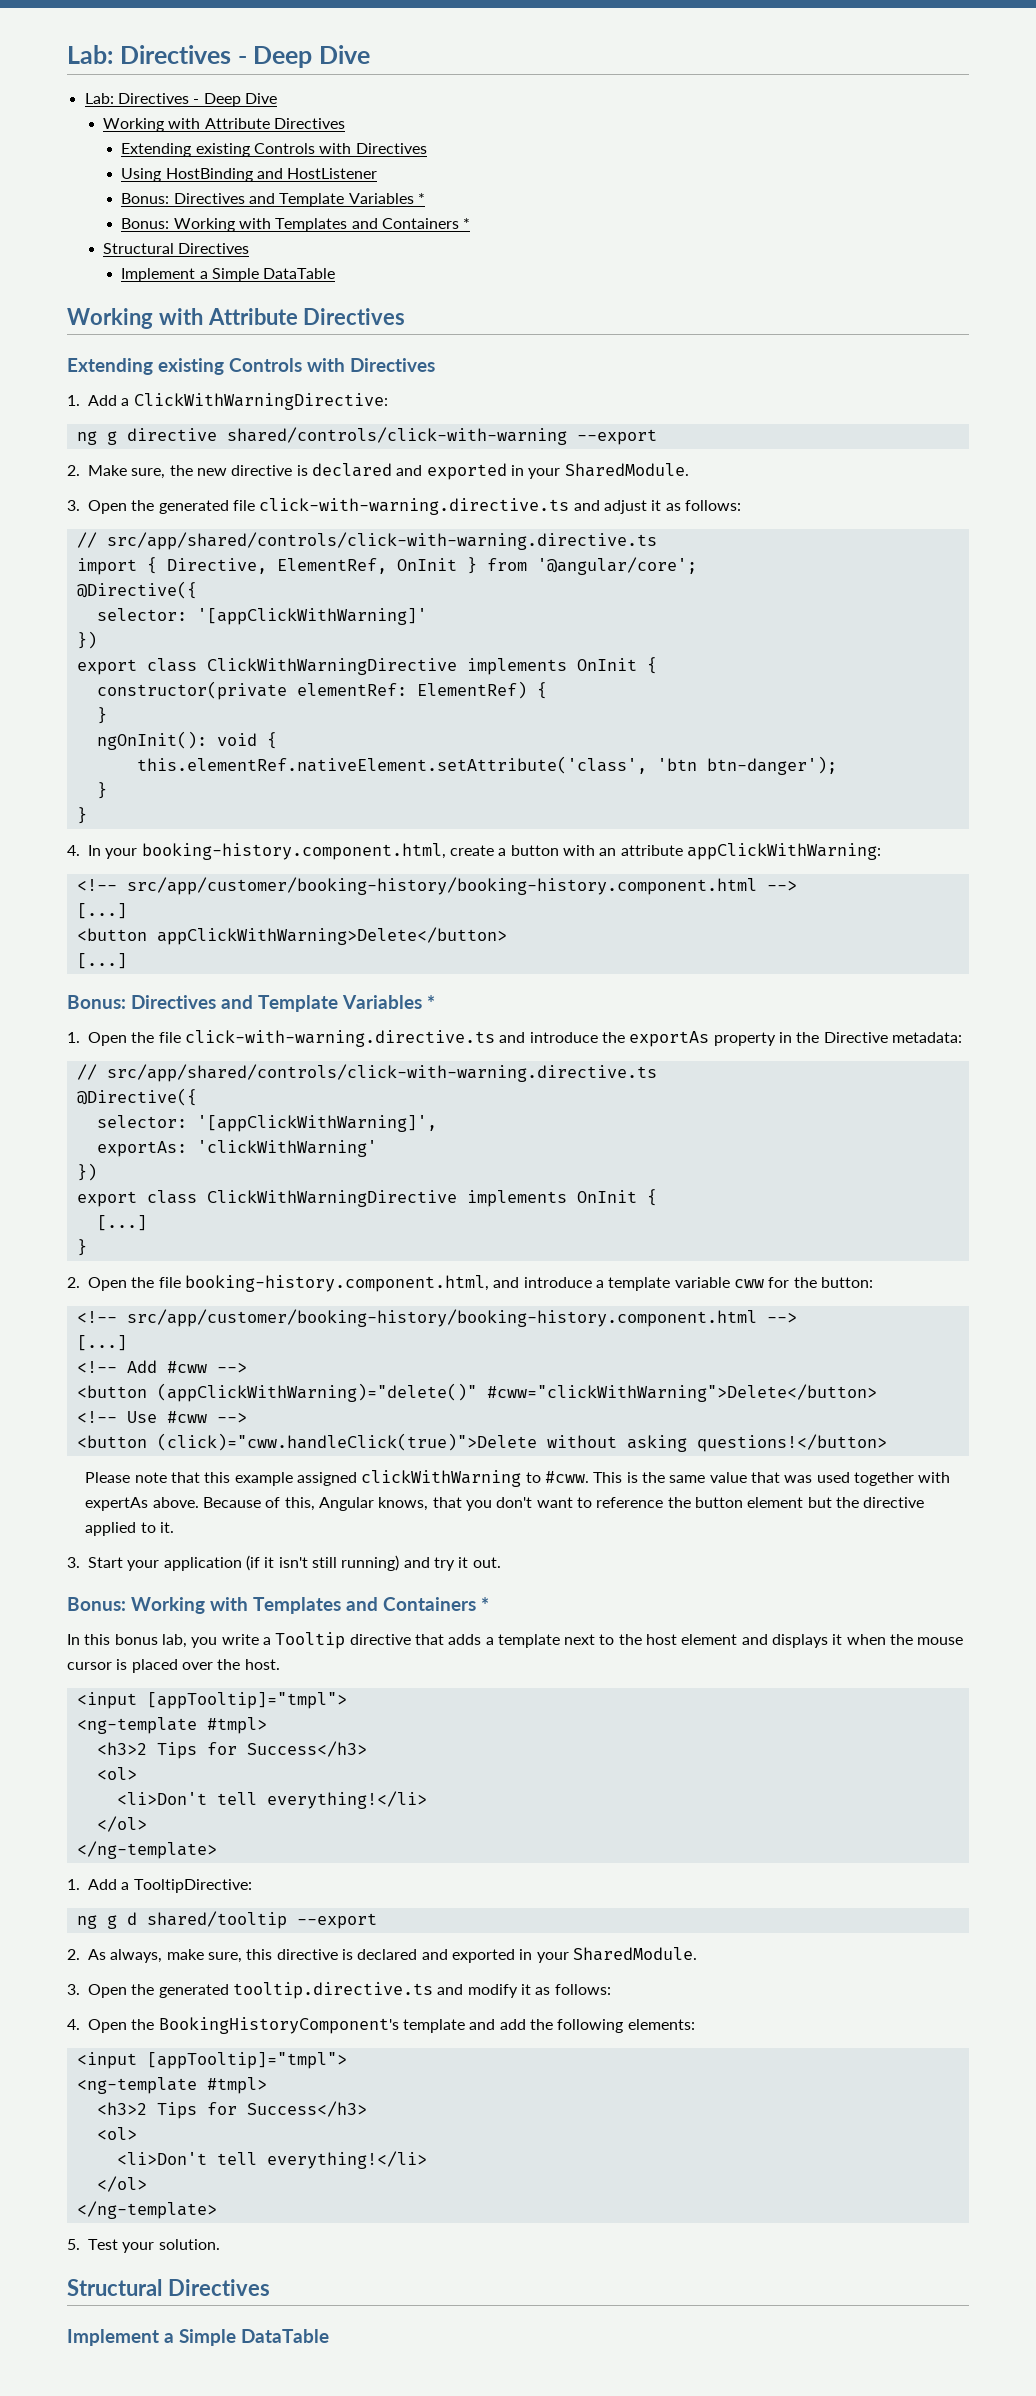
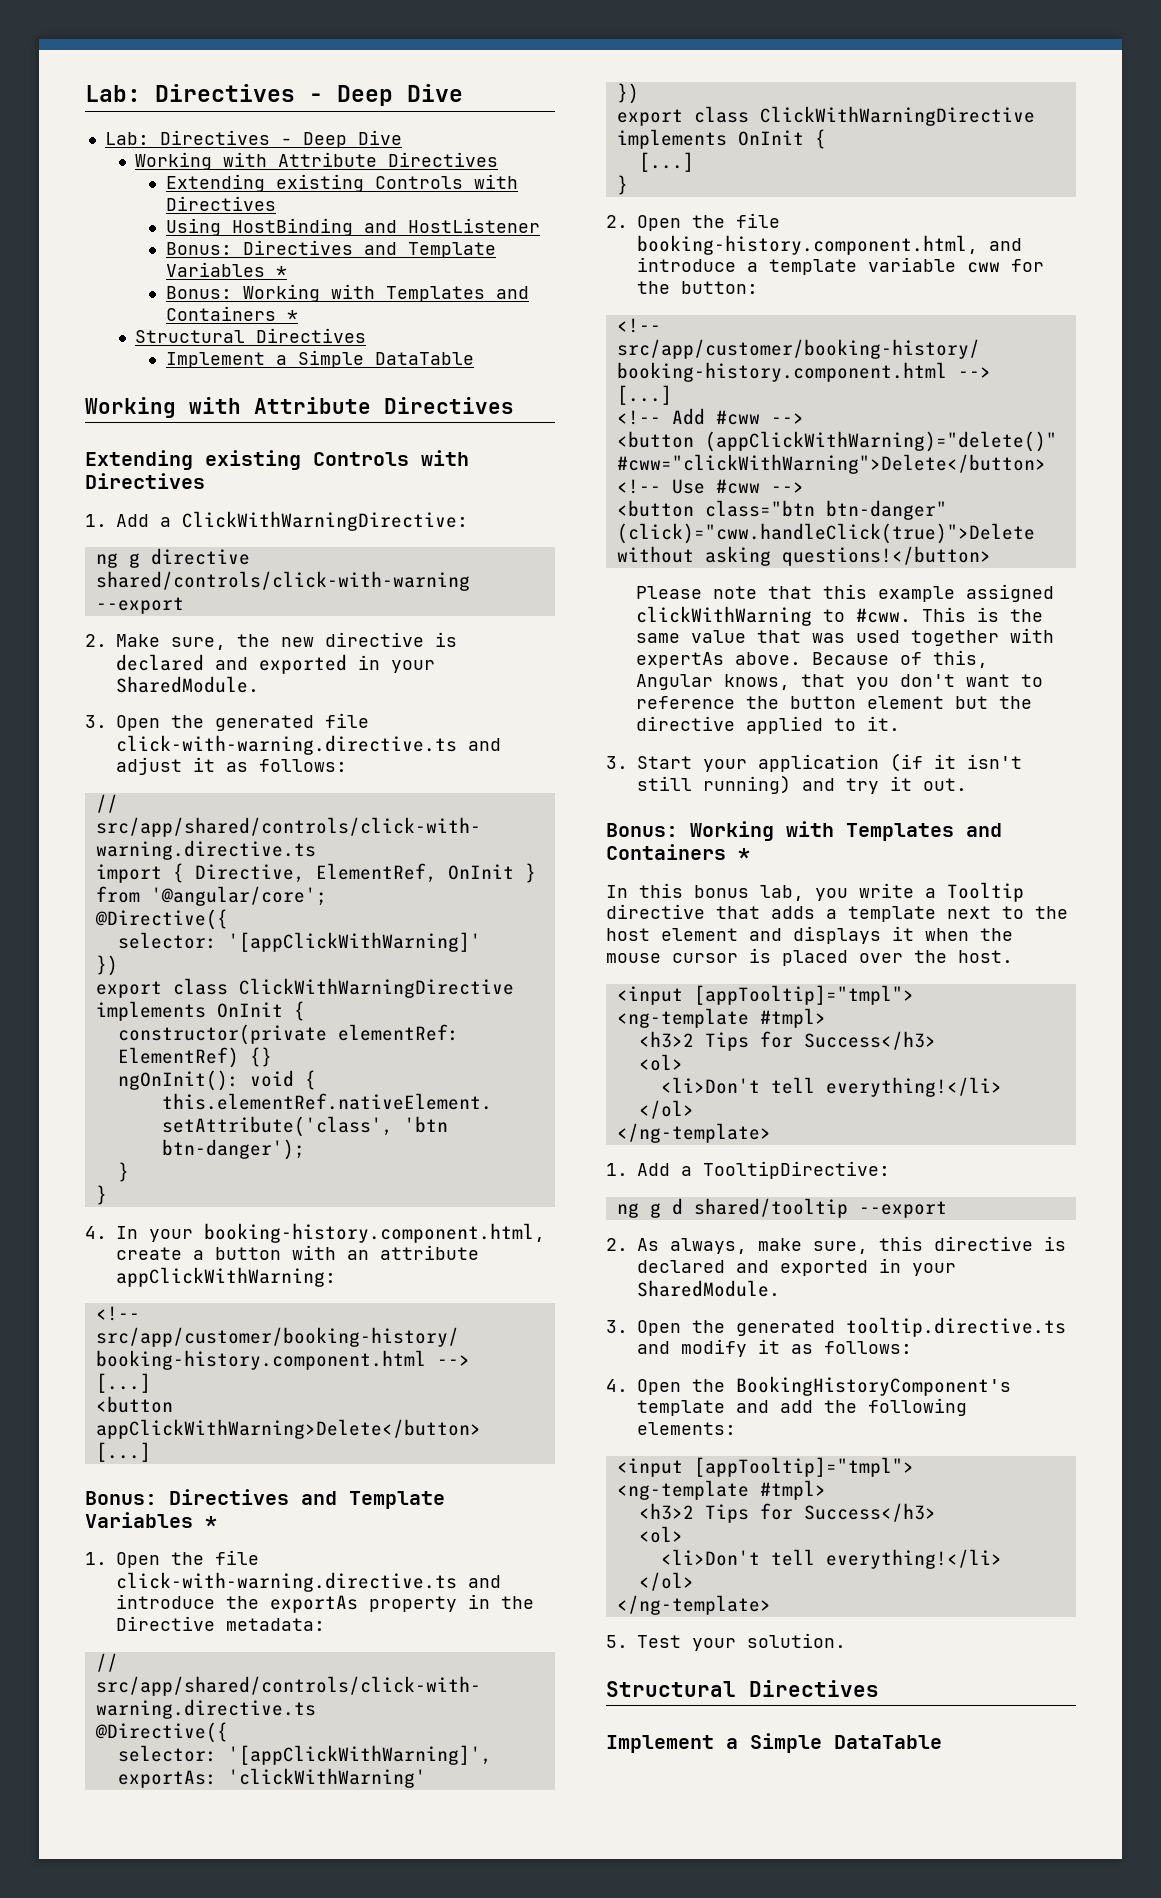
[536,682,547,699] [96,707,107,724] { // } -> [249,1047,272,1067] {}
(147, 1441) none -> [704,500,947,520] class="btn btn-danger"

